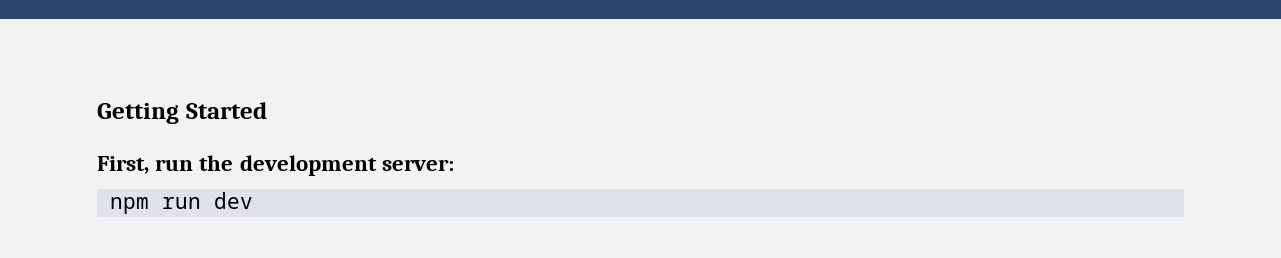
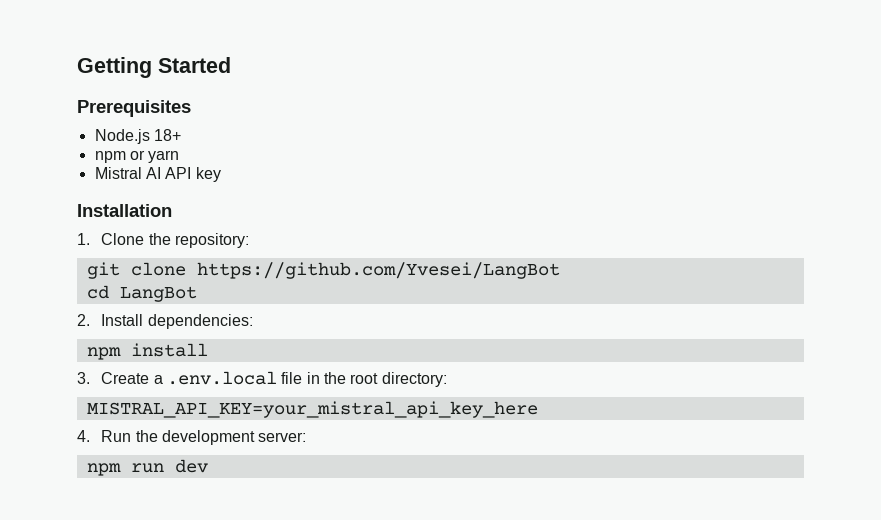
[97,156,194,174] First, run -> [77,100,191,117] [94,129,181,144] [94,150,180,163] [94,167,221,182] [77,204,172,217] [77,233,250,248] [86,262,560,279] [86,285,197,302] [77,314,253,329] [86,343,208,360] [77,371,447,387] [86,401,538,418] [77,430,132,442] Prerequisites // Node.js 18+ // npm or yarn // Mistral AI API key // Installation // 1. Clone the repository: // git clone https://github.com/Yvesei/LangBot // cd LangBot // 2. Install dependencies: // npm install // 3. Create a .env.local file in the root directory: // MISTRAL_API_KEY=your_mistral_api_key_here // 4. Run

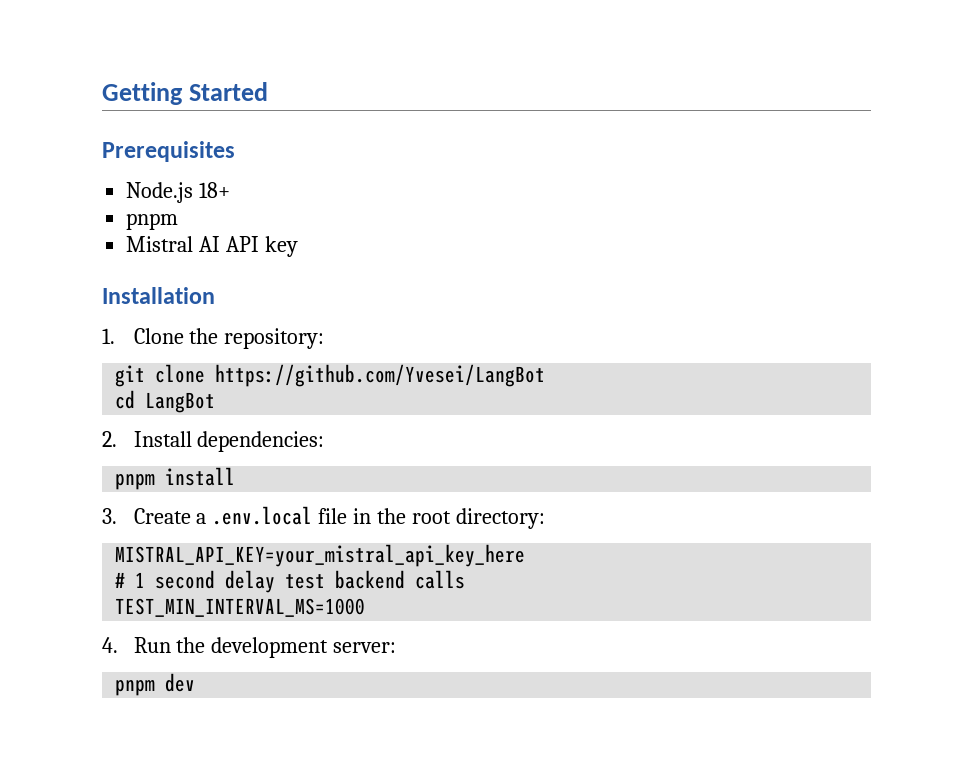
[94,150,180,163] npm or yarn -> [126,213,179,230] pnpm
[86,347,121,360] npm -> [115,473,156,490] pnpm
(538, 409) none -> [115,570,466,593] [115,598,366,617] // # 1 second delay test backend calls // TEST_MIN_INTERVAL_MS=1000
[86,463,164,476] npm run -> [115,679,156,696] pnpm

